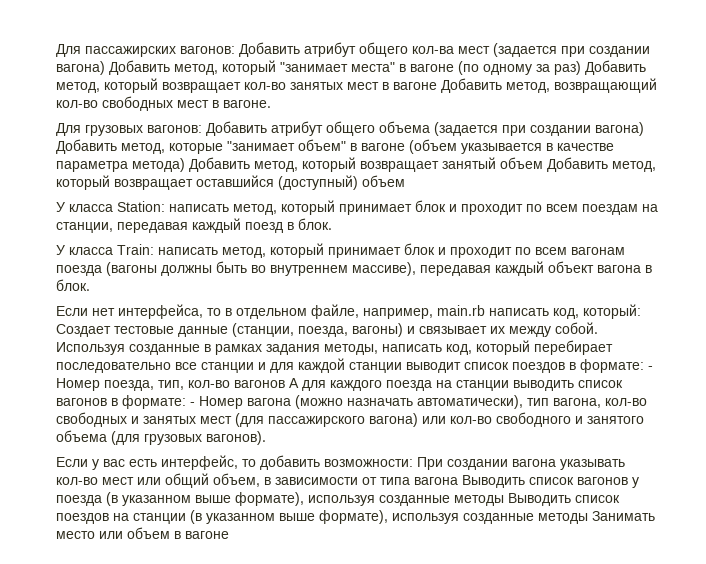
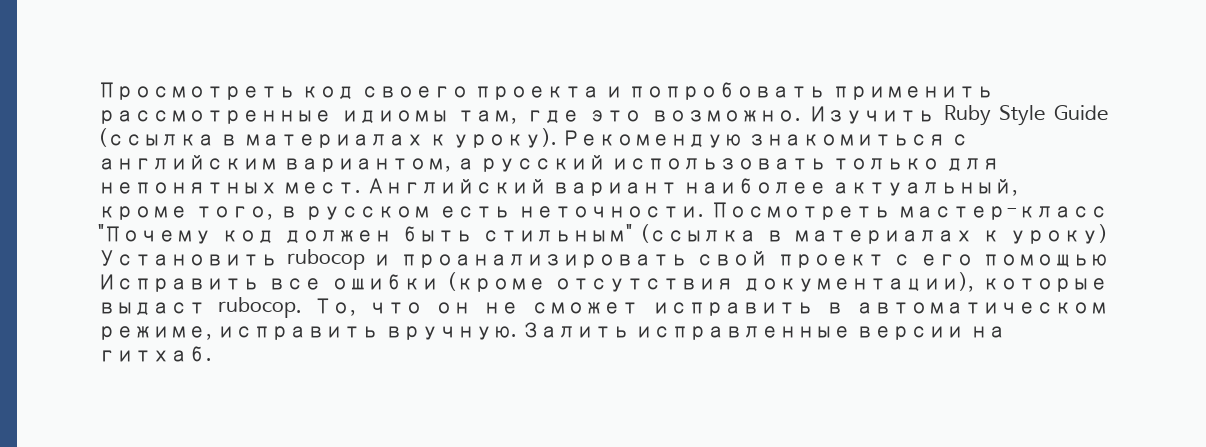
[56,42,650,57] [56,60,646,75] [56,78,657,93] [56,96,271,111] [56,121,644,136] [56,139,614,154] [56,157,656,172] [56,175,405,190] [56,200,658,215] [56,218,332,233] [56,243,625,258] [56,261,652,276] [56,279,90,291] [56,304,641,319] [56,322,598,337] [56,340,613,355] [56,358,653,373] [56,378,623,391] [56,395,647,409] [56,412,644,427] [56,430,266,445] [56,455,625,470] [56,473,639,488] [56,492,620,506] [56,510,655,524] [56,527,229,539] Для пассажирских вагонов: Добавить атрибут общего кол-ва мест (задается при создании вагона) Добавить метод, который "занимает места" в вагоне (по одному за раз) Добавить метод, который возвращает кол-во занятых мест в вагоне Добавить метод, возвращающий кол-во свободных мест в вагоне. // Для грузовых вагонов: Добавить атрибут общего объема (задается при создании вагона) Добавить метод, которые "занимает объем" в вагоне (объем указывается в качестве параметра метода) Добавить метод, который возвращает занятый объем Добавить метод, который возвращает оставшийся (доступный) объем // У класса Station: написать метод, который принимает блок и проходит по всем поездам на станции, передавая каждый поезд в блок. // У класса Train: написать метод, который принимает блок и проходит по всем вагонам поезда (вагоны должны быть во внутреннем массиве), передавая каждый объект вагона в блок. // Если нет интерфейса, то в отдельном файле, например, main.rb написать код, который: Создает тестовые данные (станции, поезда, вагоны) и связывает их между собой. Используя созданные в рамках задания методы, написать код, который перебирает последовательно все станции и для каждой станции выводит список поездов в формате: - Номер поезда, тип, кол-во вагонов А для каждого поезда на станции выводить список вагонов в формате: - Номер вагона (можно назначать автоматически), тип вагона, кол-во свободных и занятых мест (для пассажирского вагона) или кол-во свободного и занятого объема (для грузовых вагонов). // Если у вас есть интерфейс, то добавить возможности: При создании вагона указывать кол-во мест или общий объем, в зависимости от типа вагона Выводить список вагонов у поезда (в указанном выше формате), используя созданные методы Выводить список поездов на станции (в указанном выше формате), используя созданные методы Занимать место или объем в вагоне -> [98,82,994,100] [98,105,1108,126] [98,128,969,148] [98,155,1000,172] [98,178,1019,196] [98,202,1108,220] [98,224,1109,244] [98,249,1108,270] [98,272,1109,292] [98,297,1108,318] [98,322,1006,340] [98,346,212,362] Просмотреть код своего проекта и попробовать применить рассмотренные идиомы там, где это возможно. Изучить Ruby Style Guide (ссылка в материалах к уроку). Рекомендую знакомиться с английским вариантом, а русский использовать только для непонятных мест. Английский вариант наиболее актуальный, кроме того, в русском есть неточности. Посмотреть мастер-класс "Почему код должен быть стильным" (ссылка в материалах к уроку) Установить rubocop и проанализировать свой проект с его помощью Исправить все ошибки (кроме отсутствия документации), которые выдаст rubocop. То, что он не сможет исправить в автоматическом режиме, исправить вручную. Залить исправленные версии на гитхаб.

